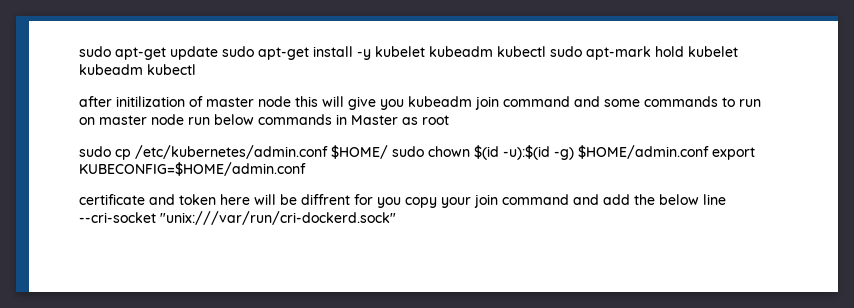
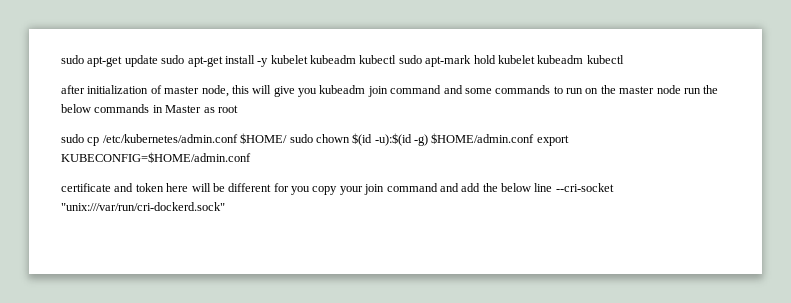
[116,96,185,107] initilization -> [87,85,149,94] initialization
[258,96,291,107] node -> [201,85,229,97] node,
(95, 121) none -> [600,85,616,94] the
(210, 121) none -> [703,85,719,94] the
[301,194,350,205] diffrent -> [228,183,272,192] different

